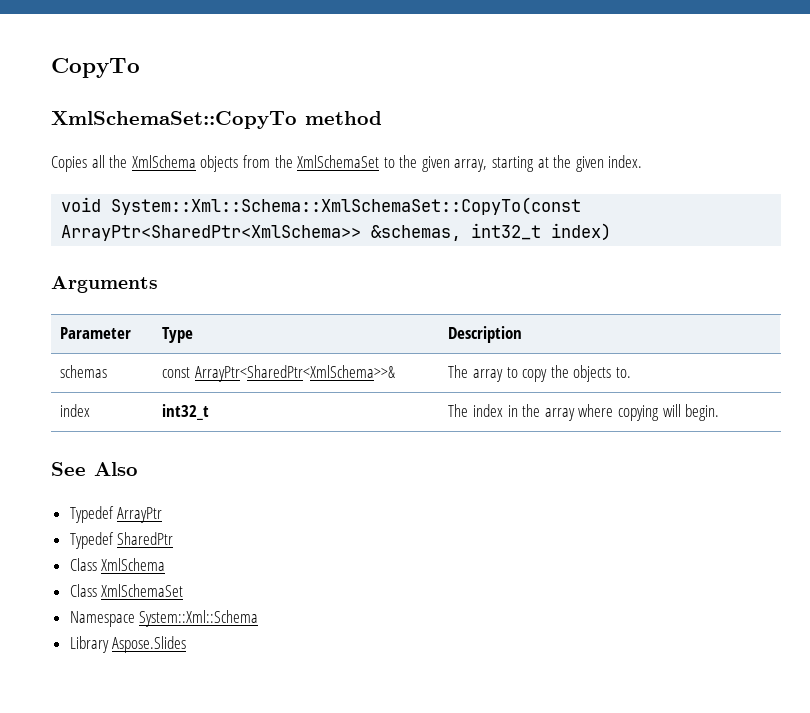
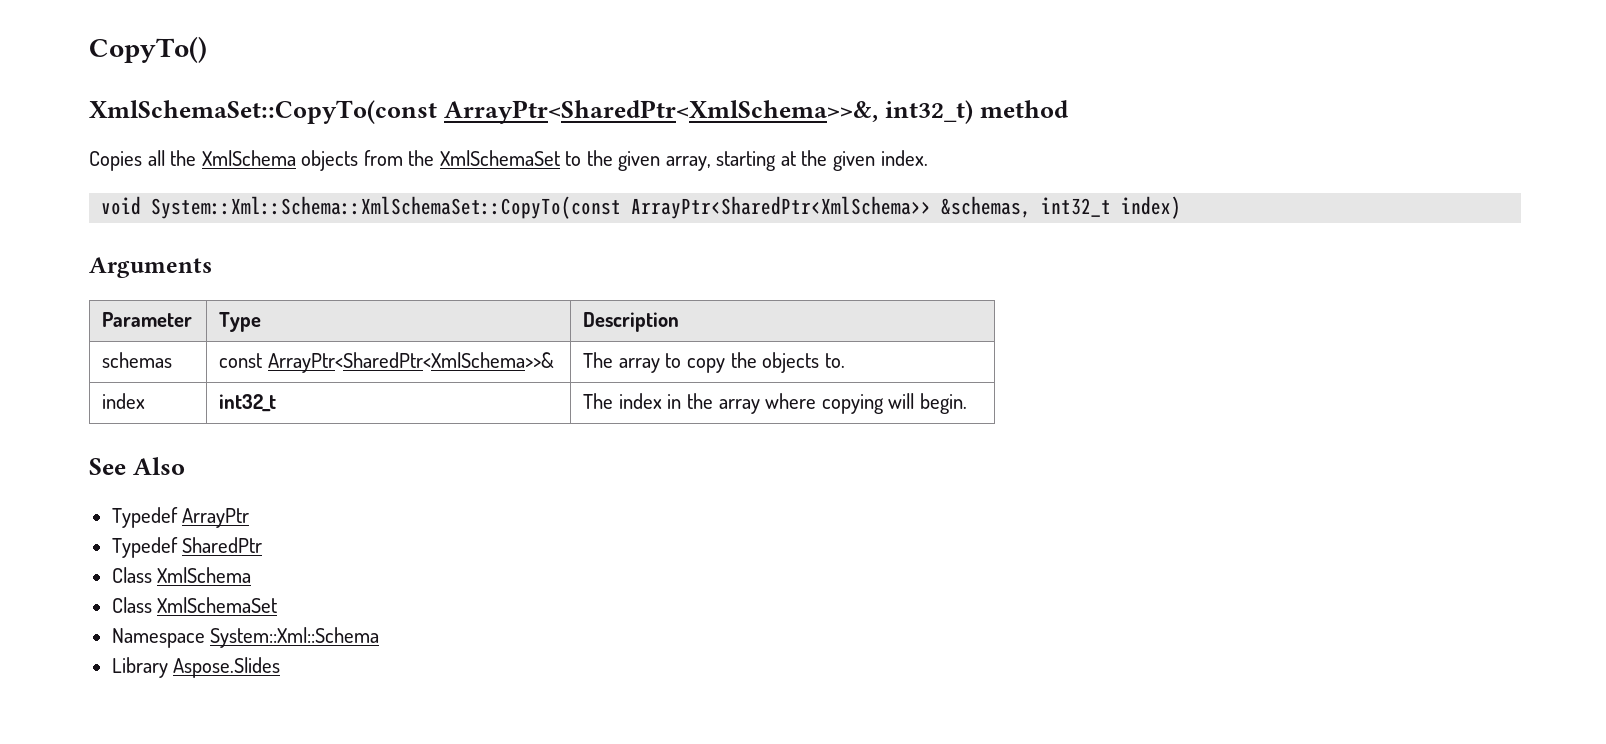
[51,58,140,78] [51,111,297,129] CopyTo // XmlSchemaSet::CopyTo -> [89,36,207,63] [89,100,973,124] CopyTo() // XmlSchemaSet::CopyTo(const ArrayPtr<SharedPtr<XmlSchema>>&, int32_t)

